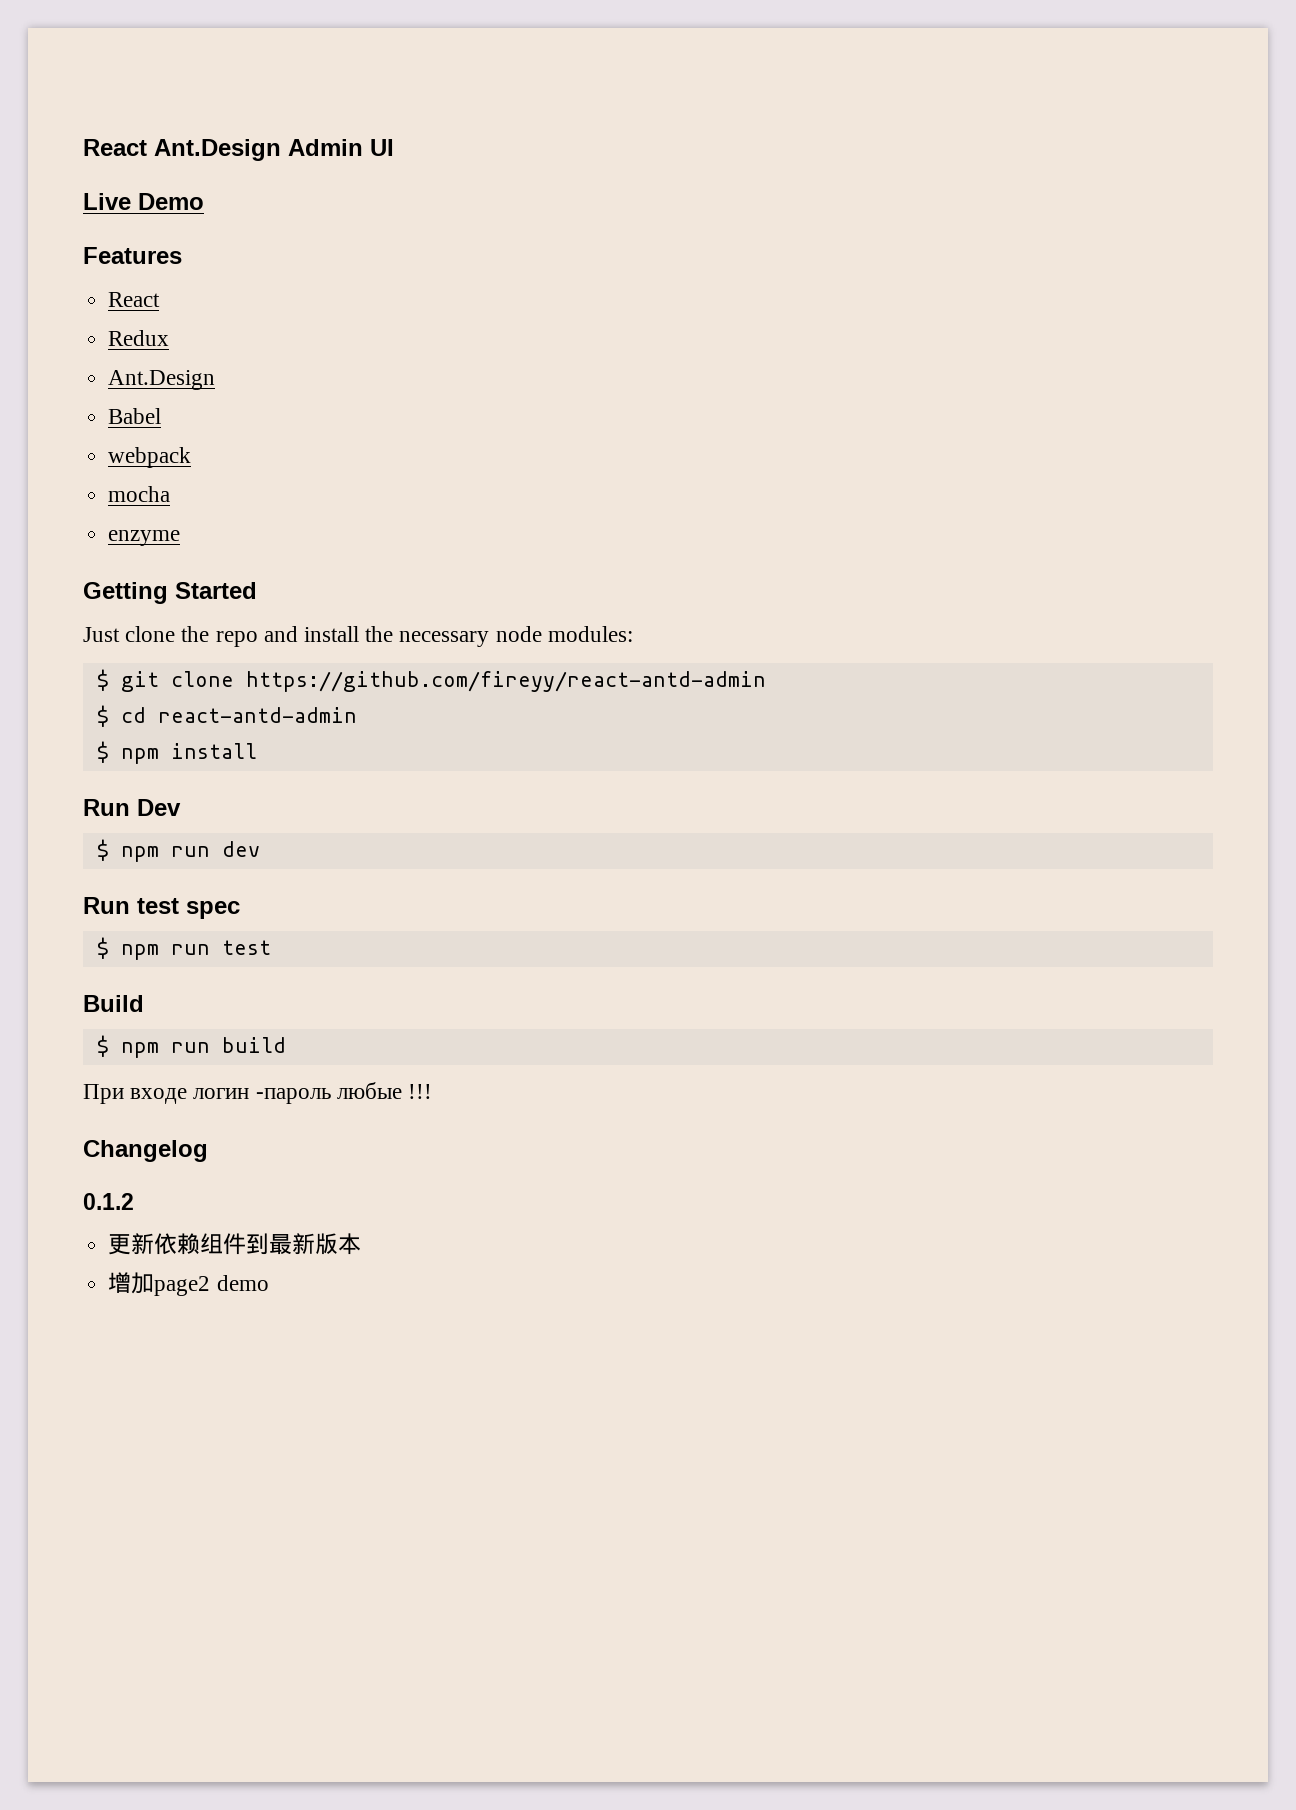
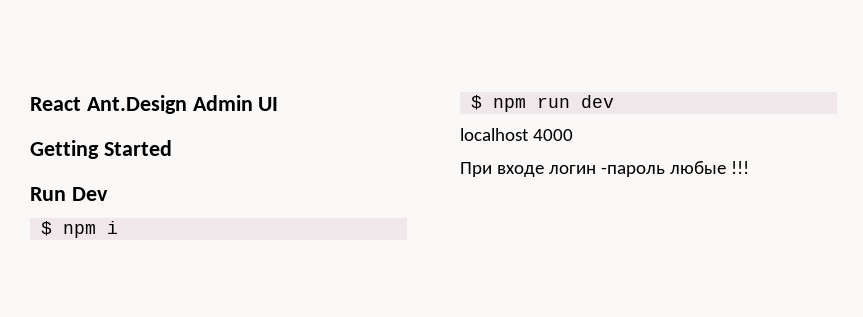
[83,193,204,210] [83,247,182,264] [108,292,161,307] [108,330,170,346] [108,370,216,390] [108,408,162,424] [108,447,192,468] [108,486,171,502] [108,530,181,546] [83,582,257,604] [83,626,633,647] [96,669,766,692] [96,705,357,727] [96,741,257,764] [83,799,181,816] [96,839,260,862] [83,897,240,919] [96,937,271,960] [83,995,144,1012] [96,1035,286,1058] Live Demo // Features // React // Redux // Ant.Design // Babel // webpack // mocha // enzyme // Getting Started // Just clone the repo and install the necessary node modules: // $ git clone https://github.com/fireyy/react-antd-admin // $ cd react-antd-admin // $ npm install // Run Dev // $ npm run dev // Run test spec // $ npm run test // Build // $ npm run build -> [30,140,172,159] [30,187,108,201] [41,221,119,238] [471,95,615,112] [460,128,573,141] Getting Started // Run Dev // $ npm i // $ npm run dev // localhost 4000
[83,1140,208,1162] [83,1193,134,1210] [108,1233,362,1255] [108,1272,269,1296] // Changelog // 0.1.2 // 更新依赖组件到最新版本 // 增加page2 demo -> (749, 167) none

